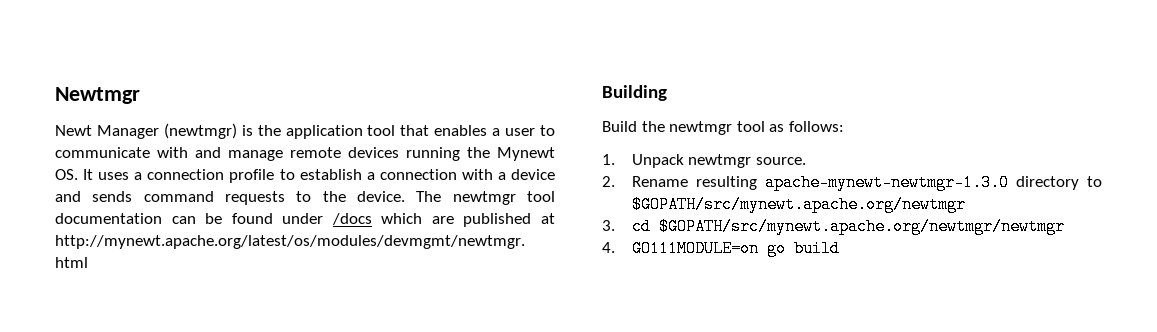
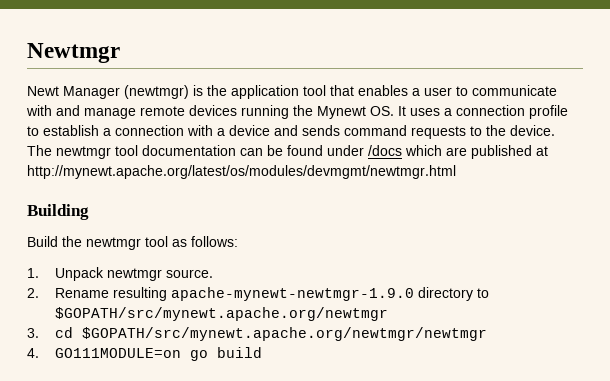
[764,174,1009,191] apache-mynewt-newtmgr-1.3.0 -> [170,287,414,301] apache-mynewt-newtmgr-1.9.0

